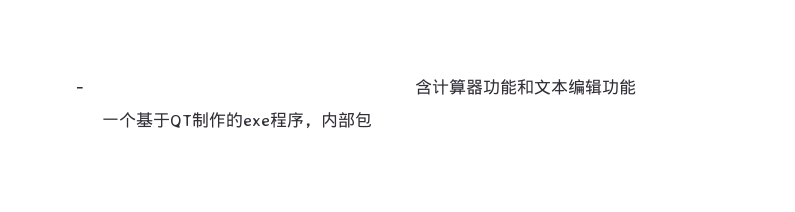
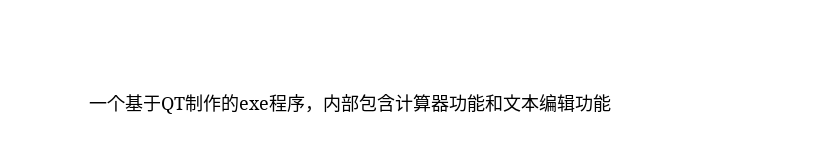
[76,87,84,93] - // -> (89, 106) none

